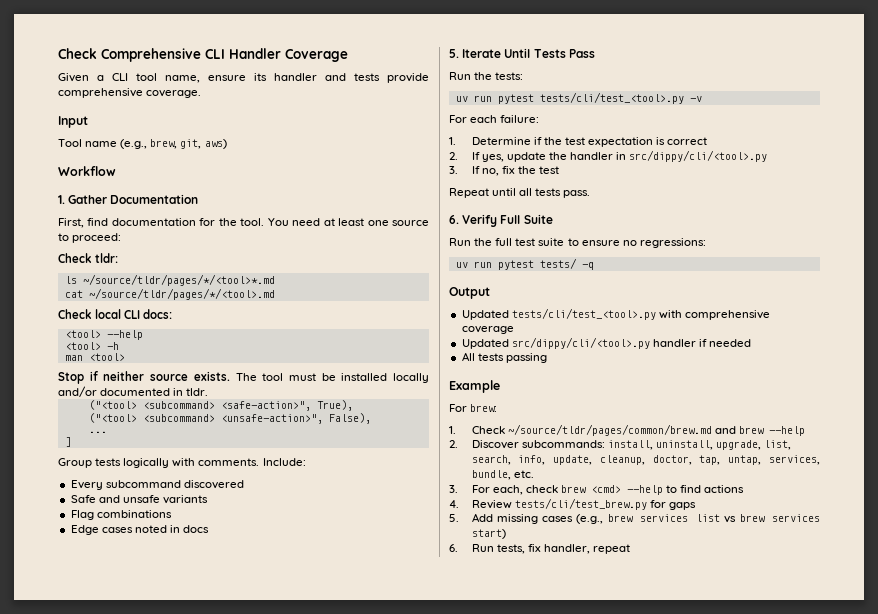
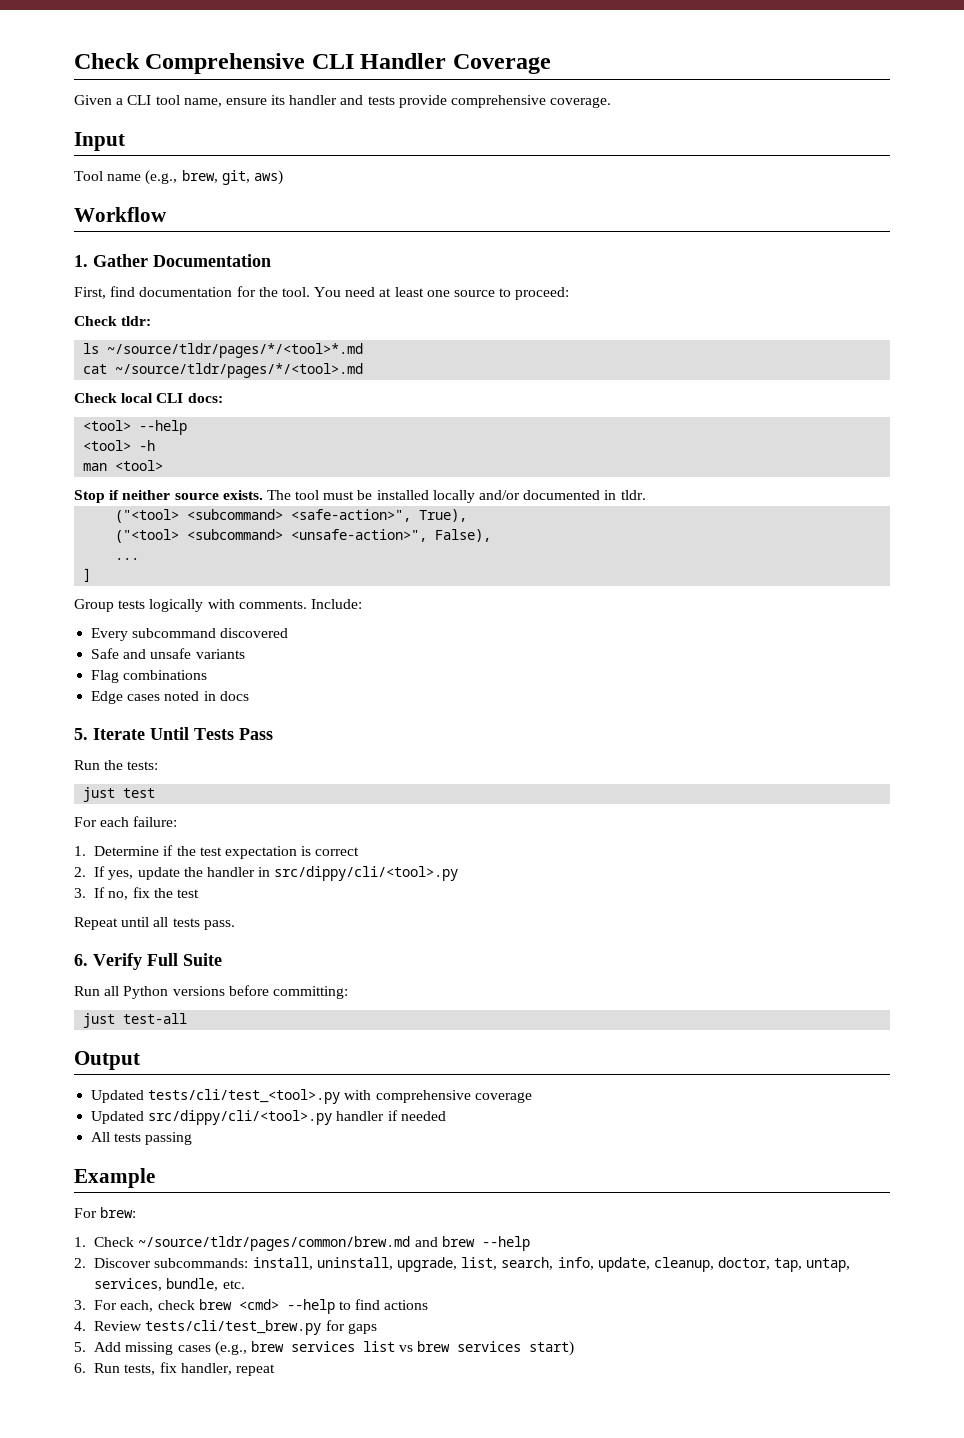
[455,92,702,104] uv run pytest tests/cli/test_<tool>.py -v -> [83,787,156,802] just test
[474,238,706,248] [455,258,594,270] the full test suite to ensure no regressions: // uv run pytest tests/ -q -> [104,985,348,999] [83,1013,188,1028] all Python versions before committing: // just test-all

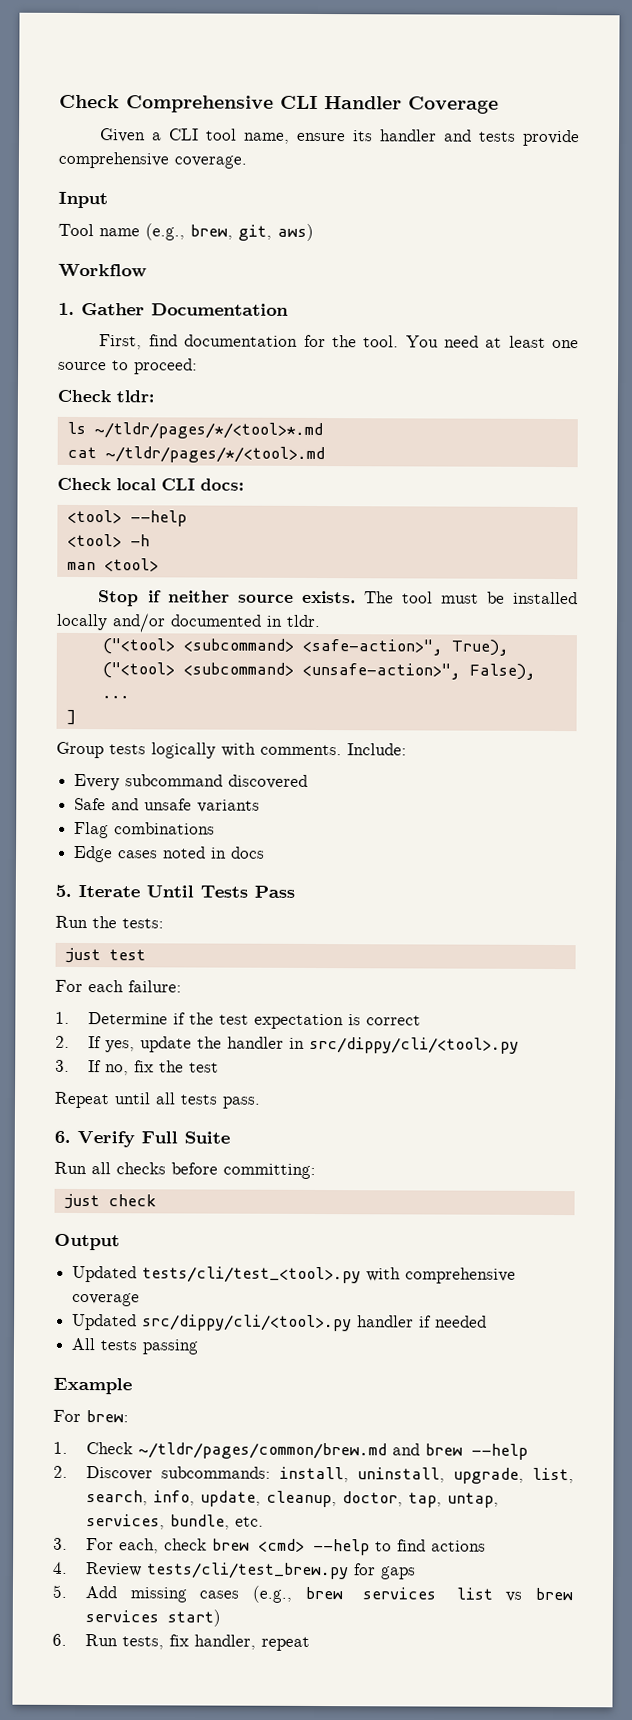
[107,343,364,358] ~/source/tldr/pages/*/<tool>*.md -> [93,422,323,440] ~/tldr/pages/*/<tool>*.md
[115,363,364,378] ~/source/tldr/pages/*/<tool>.md -> [104,446,325,464] ~/tldr/pages/*/<tool>.md
[123,986,225,999] Python versions -> [116,1162,166,1175] checks
[123,1013,188,1024] test-all -> [107,1194,157,1207] check
[138,1236,411,1251] ~/source/tldr/pages/common/brew.md -> [137,1442,387,1460] ~/tldr/pages/common/brew.md

